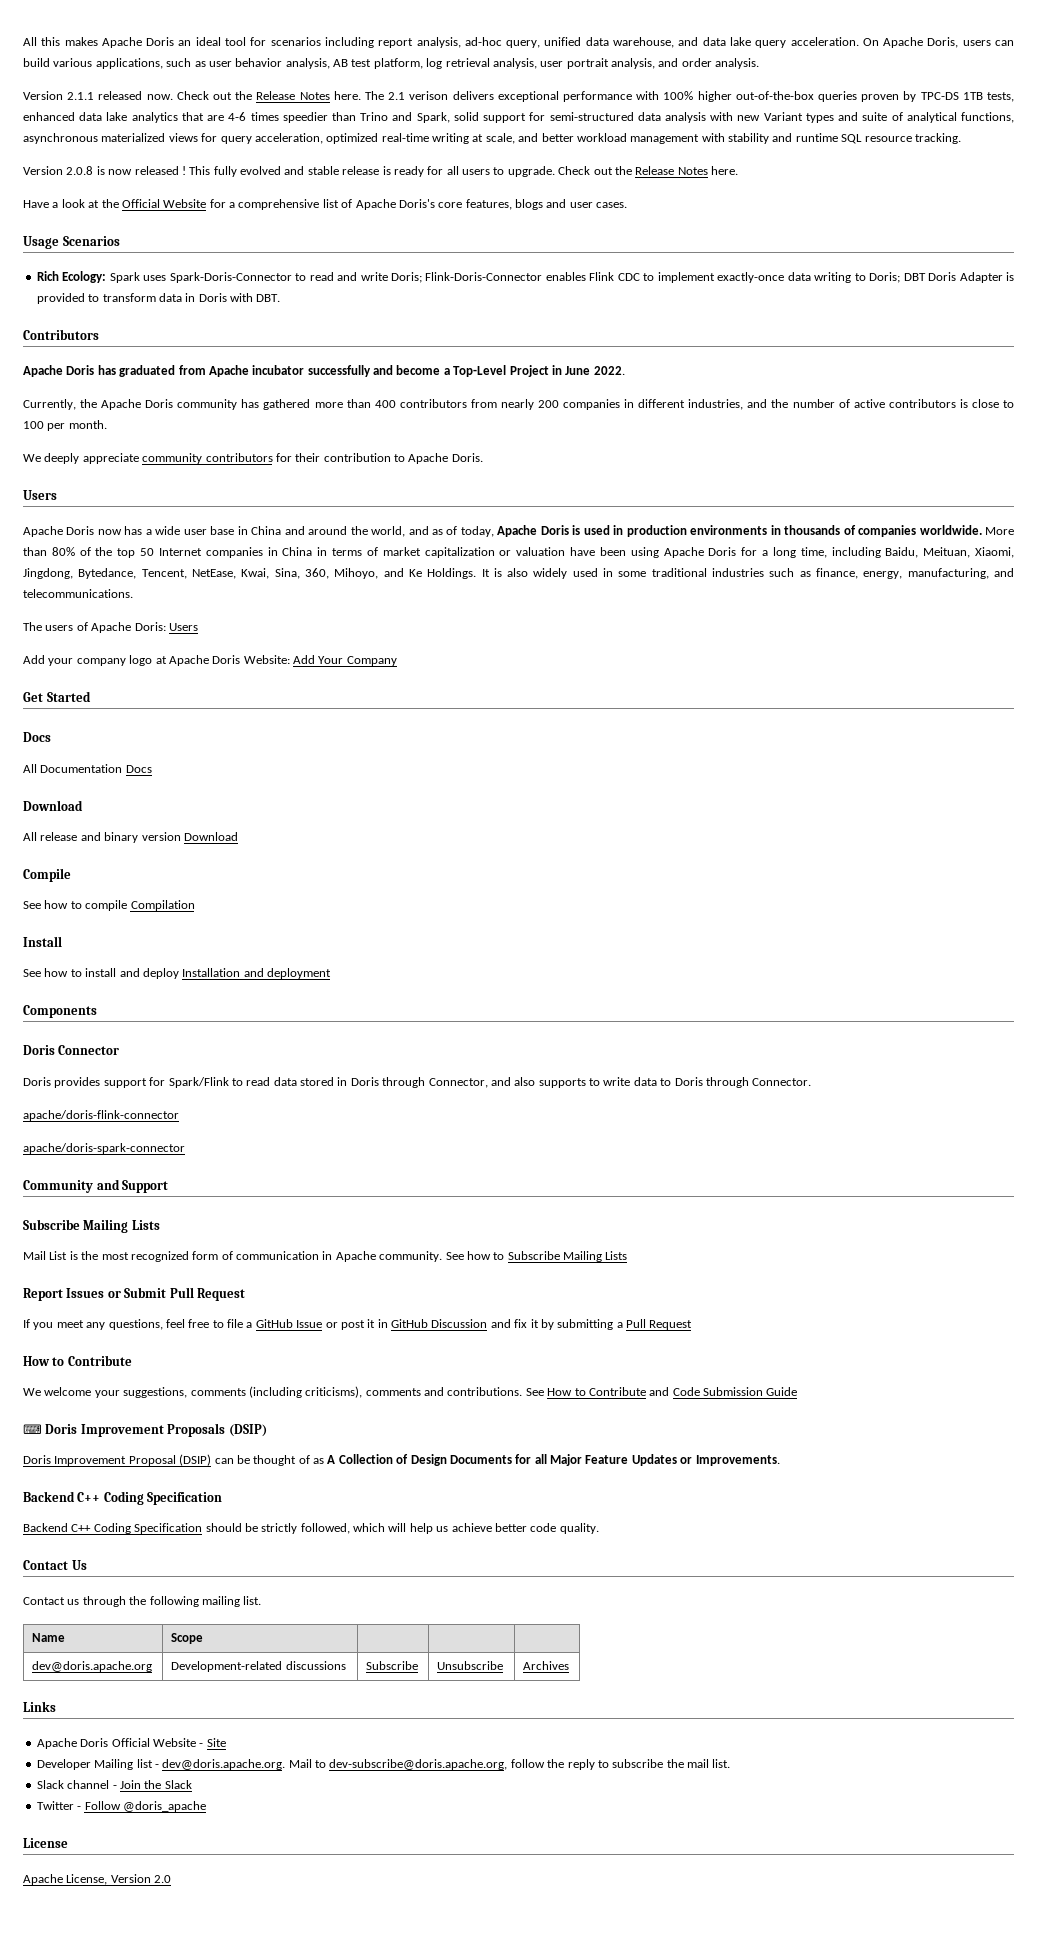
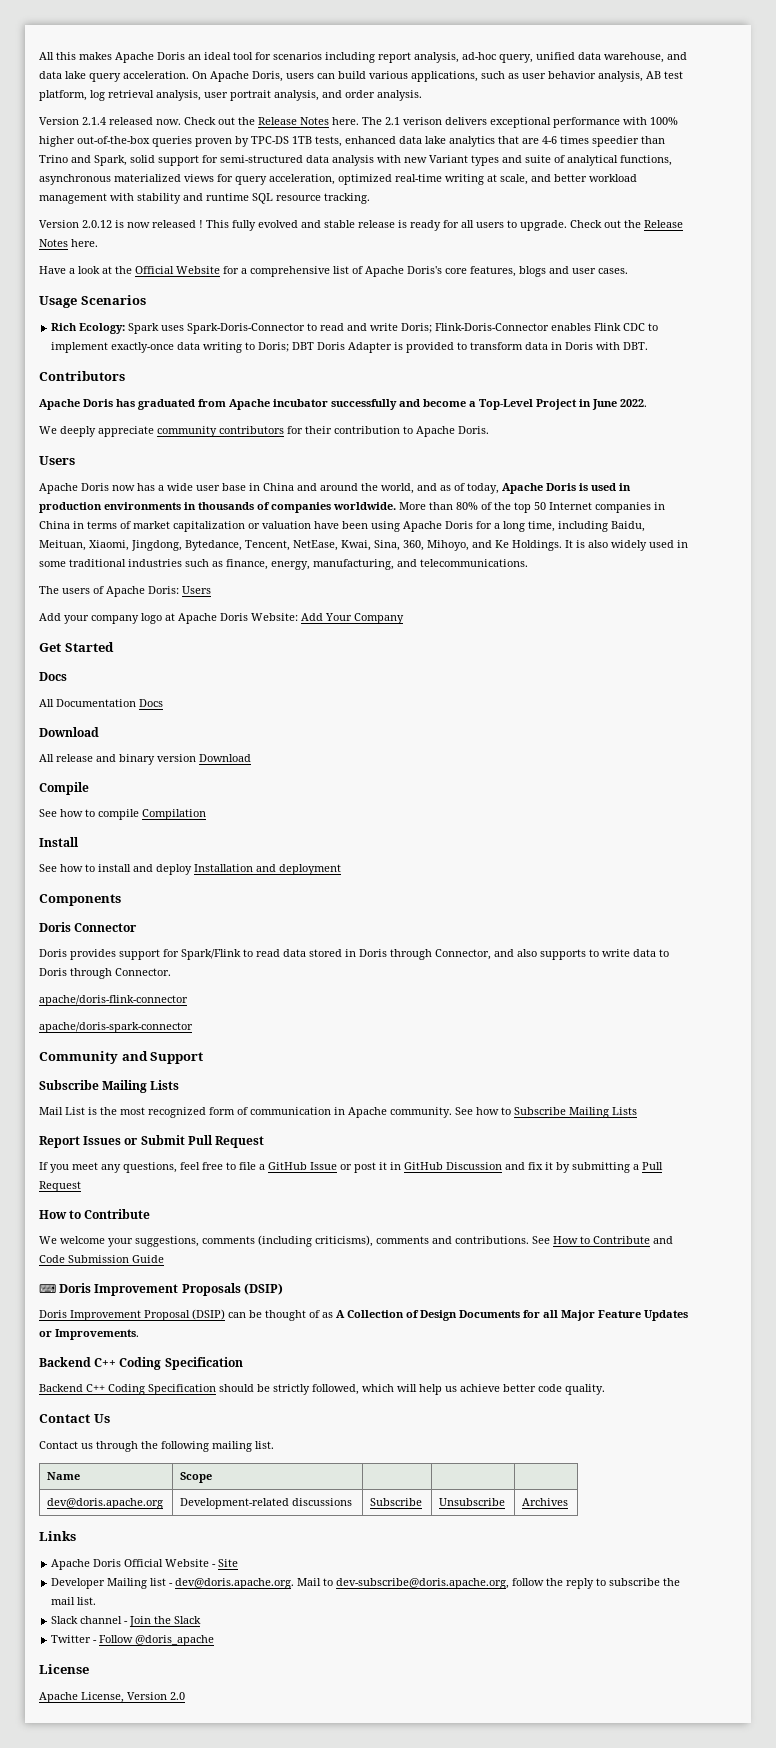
[67,92,95,100] 2.1.1 -> [82,117,106,125] 2.1.4
[66,166,94,175] 2.0.8 -> [82,220,112,228] 2.0.12
[23,399,1015,410] [23,420,107,431] // Currently, the Apache Doris community has gathered more than 400 contributors from nearly 200 companies in different industries, and the number of active contributors is close to 100 per month. -> (647, 403) none

